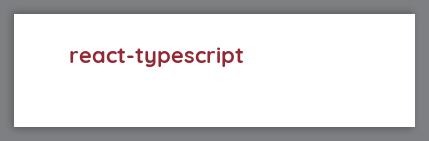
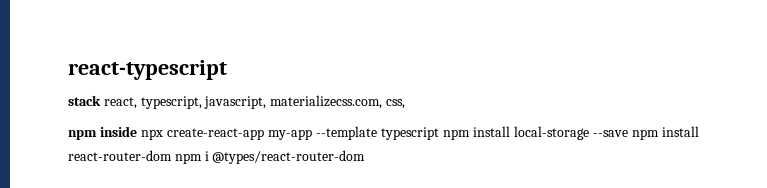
(244, 57) none -> [68,95,405,109] [68,126,699,140] [68,150,366,164] // stack react, typescript, javascript, materializecss.com, css, // npm inside npx create-react-app my-app --template typescript npm install local-storage --save npm install react-router-dom npm i @types/react-router-dom

